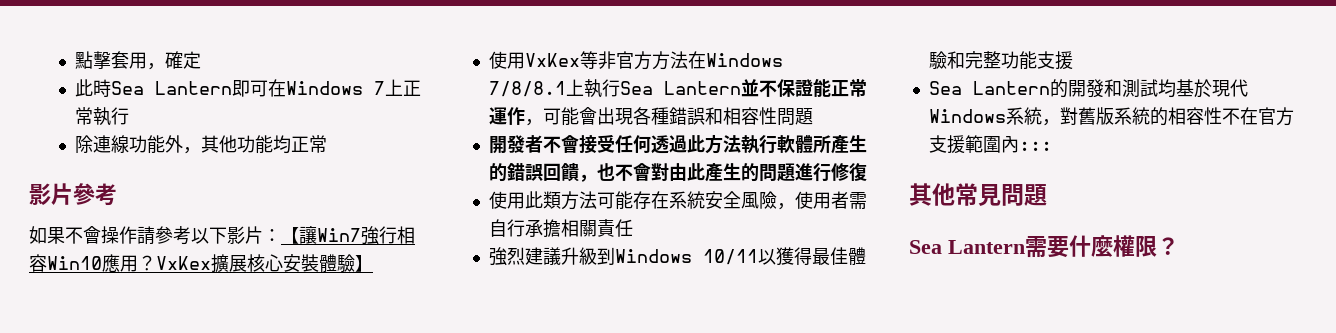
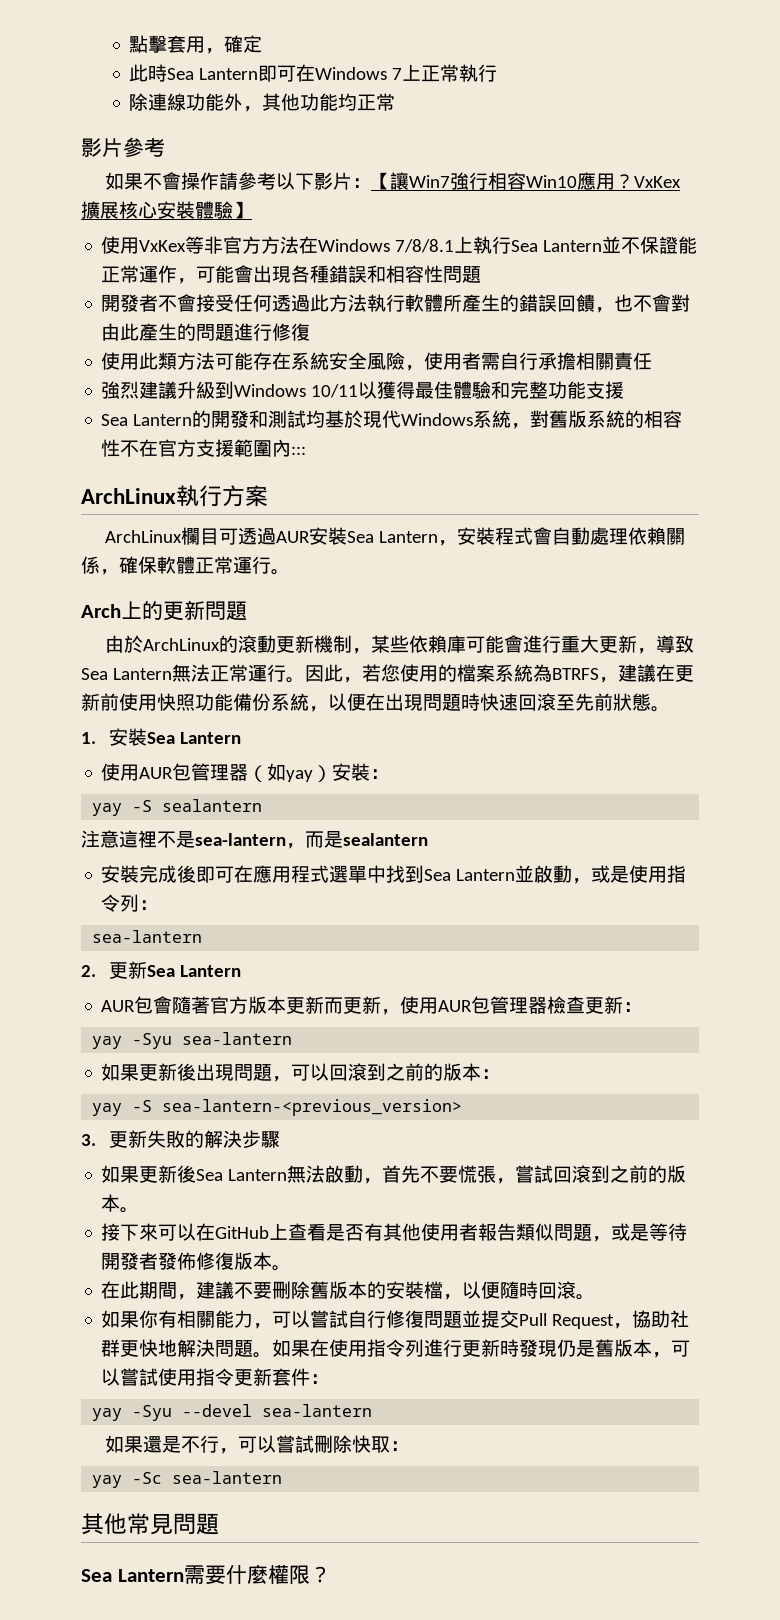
(1052, 146) none -> [81,485,268,507] [105,527,686,546] [81,556,290,575] [81,600,247,621] [105,635,695,654] [81,664,694,683] [81,693,670,712] [81,728,242,746] [101,763,390,782] [92,799,263,816] [81,830,428,849] [101,865,687,884] [101,894,159,912] [92,930,203,943] [81,961,242,979] [101,996,643,1015] [92,1032,293,1049] [101,1063,501,1082] [92,1099,463,1116] [81,1130,281,1149] [101,1165,687,1184] [101,1194,140,1213] [101,1223,688,1242] [101,1252,292,1271] [101,1281,596,1300] [101,1310,690,1329] [101,1339,691,1358] [101,1368,330,1386] [92,1404,373,1421] [105,1435,410,1454] [92,1471,283,1488] // ArchLinux執行方案 // ArchLinux欄目可透過AUR安裝Sea Lantern，安裝程式會自動處理依賴關係，確保軟體正常運行。 // Arch上的更新問題 // 由於ArchLinux的滾動更新機制，某些依賴庫可能會進行重大更新，導致Sea Lantern無法正常運行。因此，若您使用的檔案系統為BTRFS，建議在更新前使用快照功能備份系統，以便在出現問題時快速回滾至先前狀態。 // 1.安裝Sea Lantern // 使用AUR包管理器（如yay）安裝： // yay -S sealantern // 注意這裡不是sea-lantern，而是sealantern // 安裝完成後即可在應用程式選單中找到Sea Lantern並啟動，或是使用指令列： // sea-lantern // 2.更新Sea Lantern // AUR包會隨著官方版本更新而更新，使用AUR包管理器檢查更新： // yay -Syu sea-lantern // 如果更新後出現問題，可以回滾到之前的版本： // yay -S sea-lantern-<previous_version> // 3.更新失敗的解決步驟 // 如果更新後Sea Lantern無法啟動，首先不要慌張，嘗試回滾到之前的版本。 // 接下來可以在GitHub上查看是否有其他使用者報告類似問題，或是等待開發者發佈修復版本。 // 在此期間，建議不要刪除舊版本的安裝檔，以便隨時回滾。 // 如果你有相關能力，可以嘗試自行修復問題並提交Pull Request，協助社群更快地解決問題。如果在使用指令列進行更新時發現仍是舊版本，可以嘗試使用指令更新套件： // yay -Syu --devel sea-lantern // 如果還是不行，可以嘗試刪除快取： // yay -Sc sea-lantern

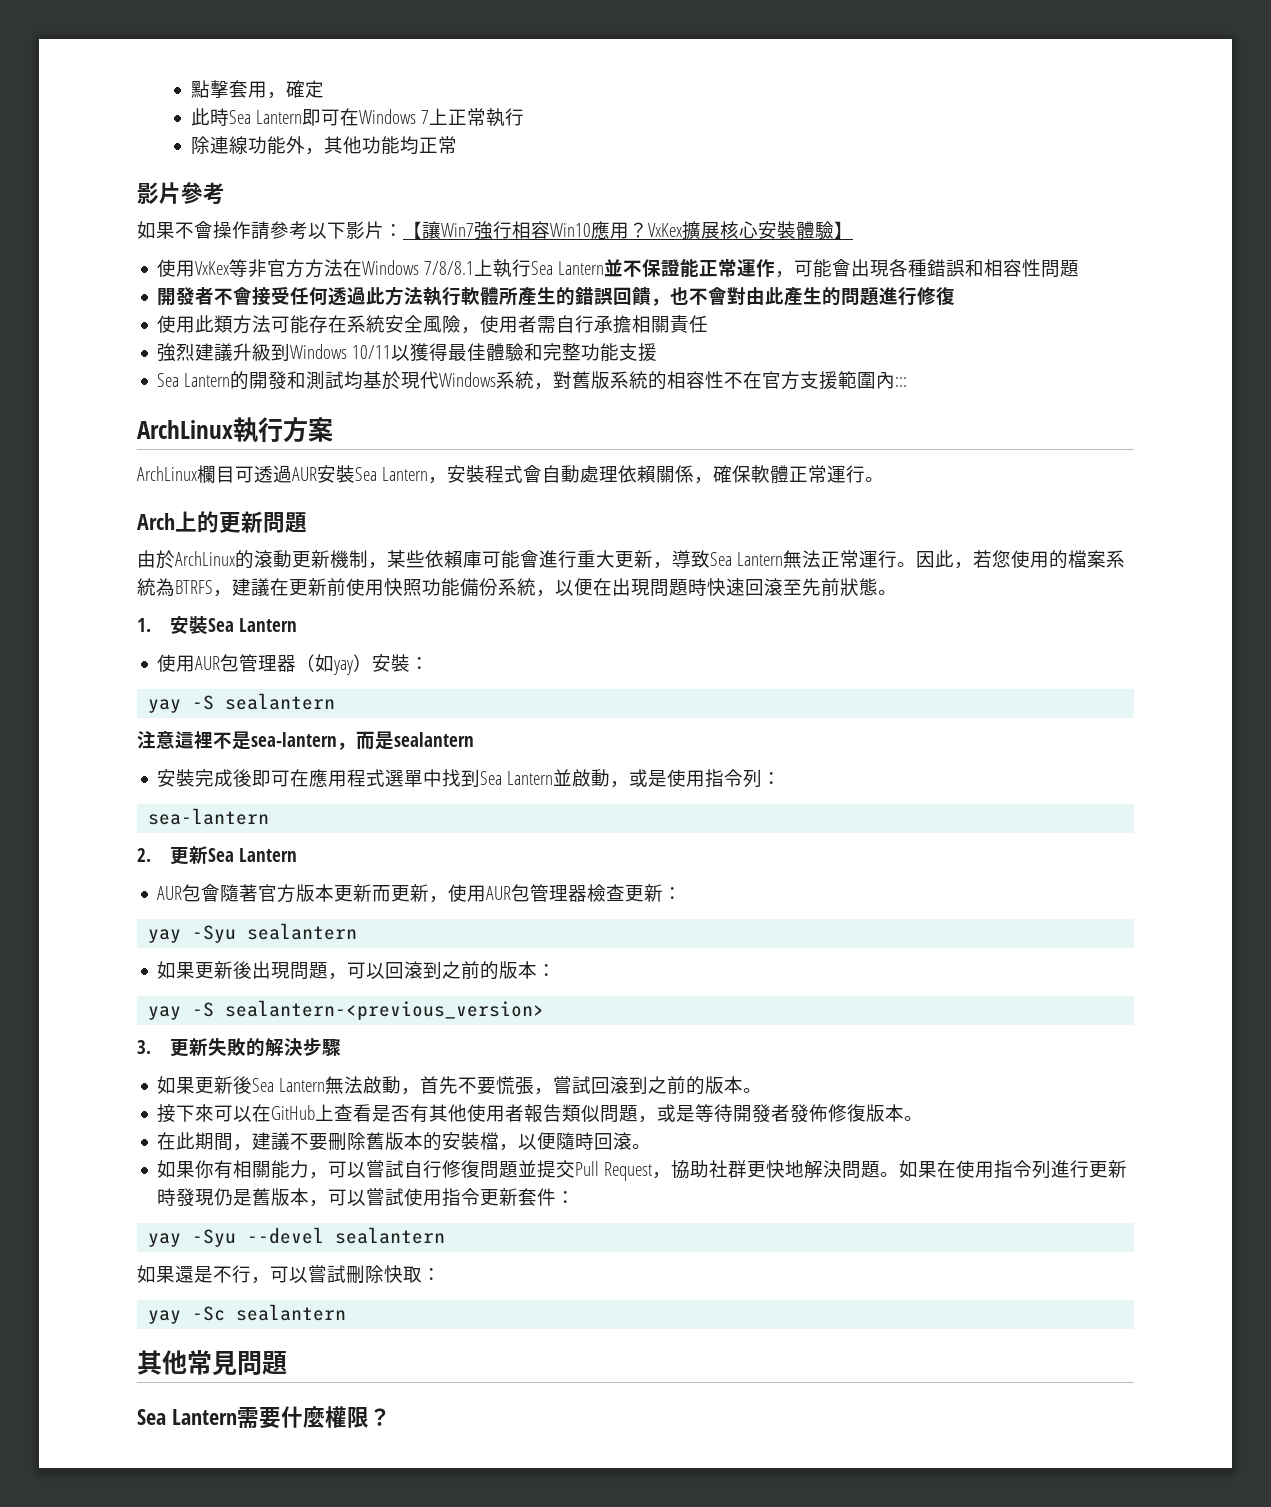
[182,1032,293,1045] sea-lantern -> [247,923,358,940] sealantern
[162,1099,463,1116] sea-lantern-<previous_version> -> [225,1000,545,1020] sealantern-<previous_version>
[262,1404,373,1417] sea-lantern -> [335,1227,446,1244] sealantern
[172,1471,283,1484] sea-lantern -> [236,1304,347,1321] sealantern

